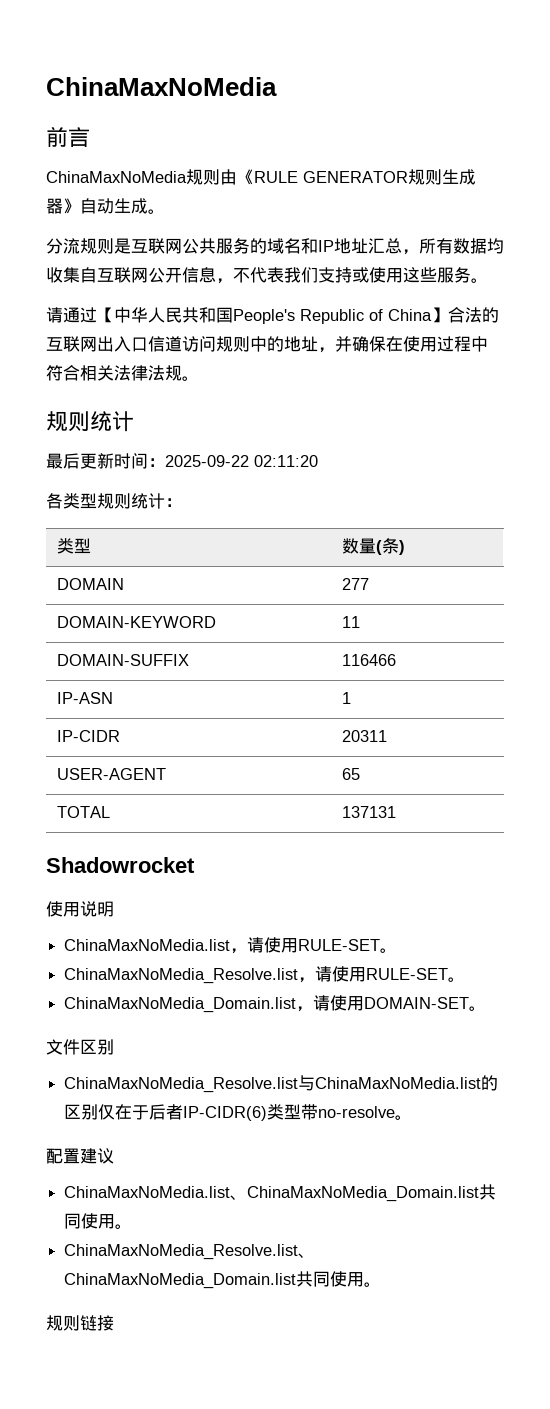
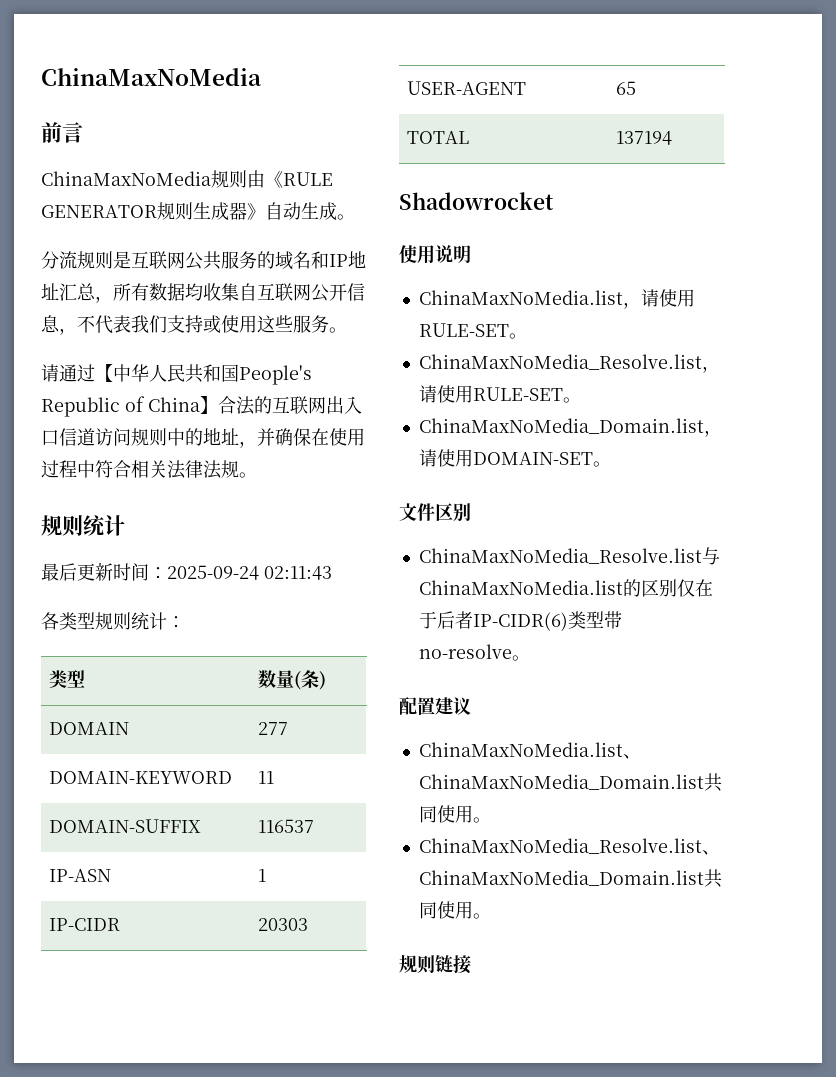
[165,455,318,467] 2025-09-22 02:11:20 -> [167,565,332,580] 2025-09-24 02:11:43
[341,654,396,666] 116466 -> [258,819,315,833] 116537
[341,730,387,742] 20311 -> [258,918,309,931] 20303
[341,806,396,818] 137131 -> [616,131,673,145] 137194

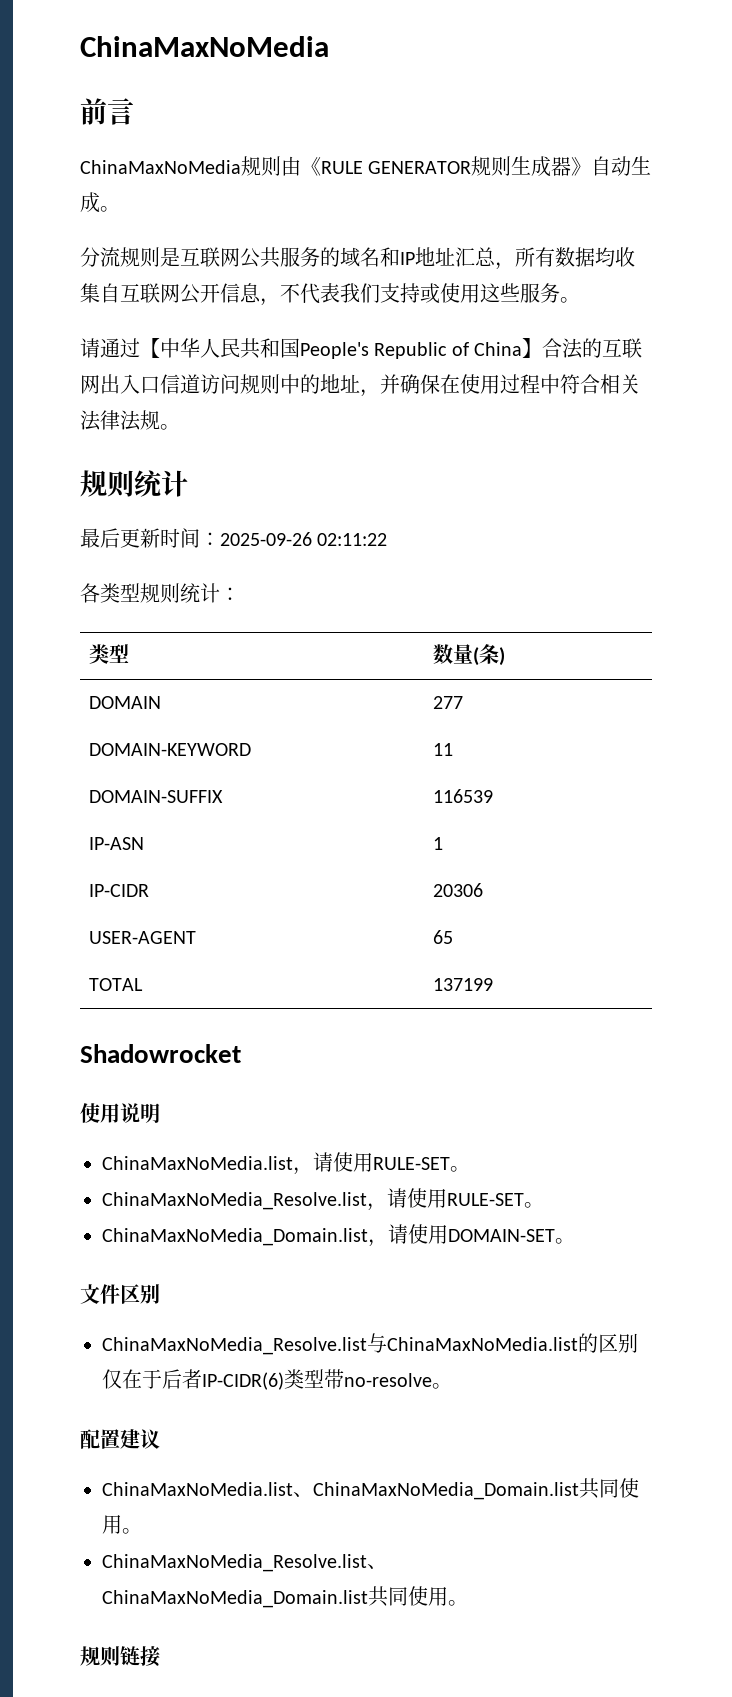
[167,565,332,580] 2025-09-24 02:11:43 -> [220,532,388,546] 2025-09-26 02:11:22
[258,819,315,833] 116537 -> [433,789,494,803] 116539
[258,918,309,931] 20303 -> [433,883,484,897] 20306
[616,131,673,145] 137194 -> [433,978,494,991] 137199

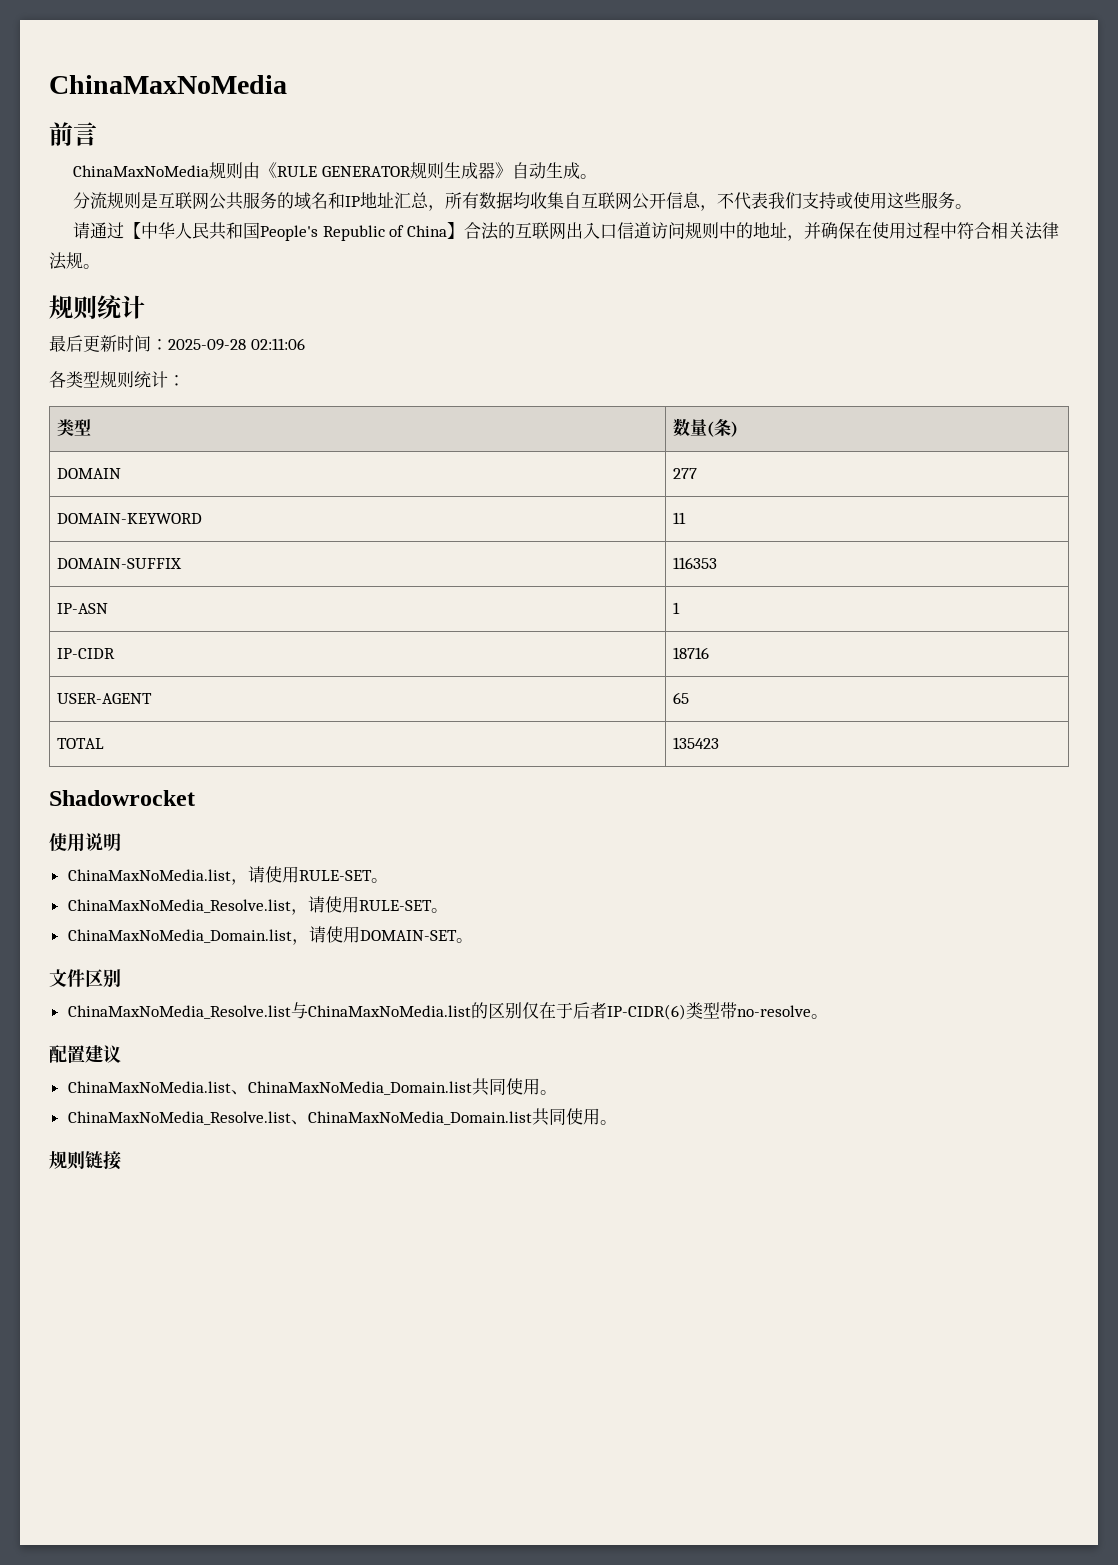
[220,532,388,546] 2025-09-26 02:11:22 -> [168,338,305,351] 2025-09-28 02:11:06
[433,789,494,803] 116539 -> [673,557,718,569] 116353
[433,883,484,897] 20306 -> [673,647,710,659] 18716
[433,978,494,991] 137199 -> [673,737,720,749] 135423

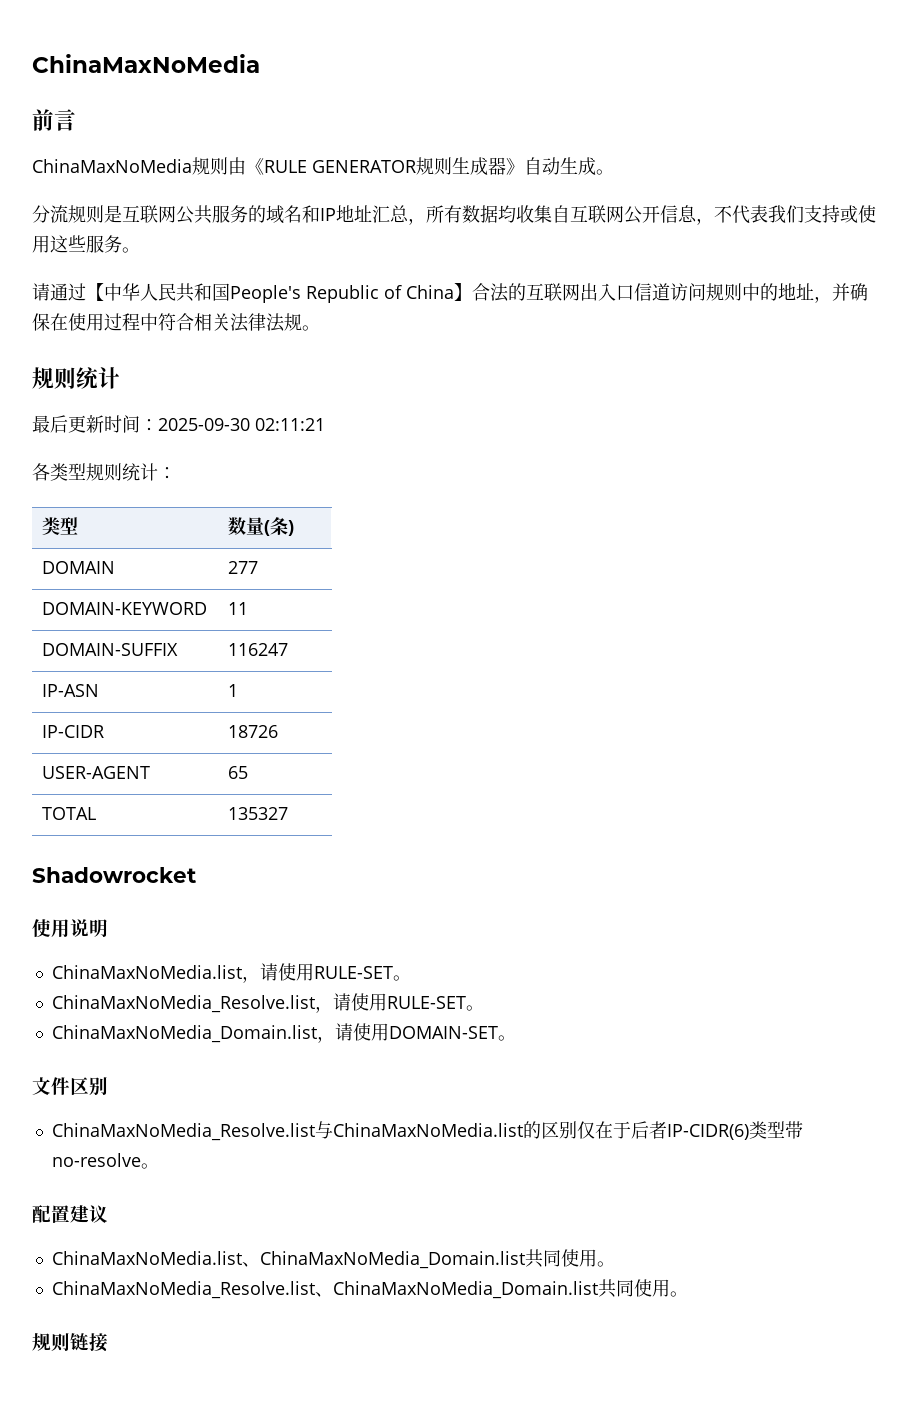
[168,338,305,351] 2025-09-28 02:11:06 -> [158,418,325,431] 2025-09-30 02:11:21
[673,557,718,569] 116353 -> [228,643,289,656] 116247
[673,647,710,659] 18716 -> [228,725,279,738] 18726
[673,737,720,749] 135423 -> [228,807,289,820] 135327

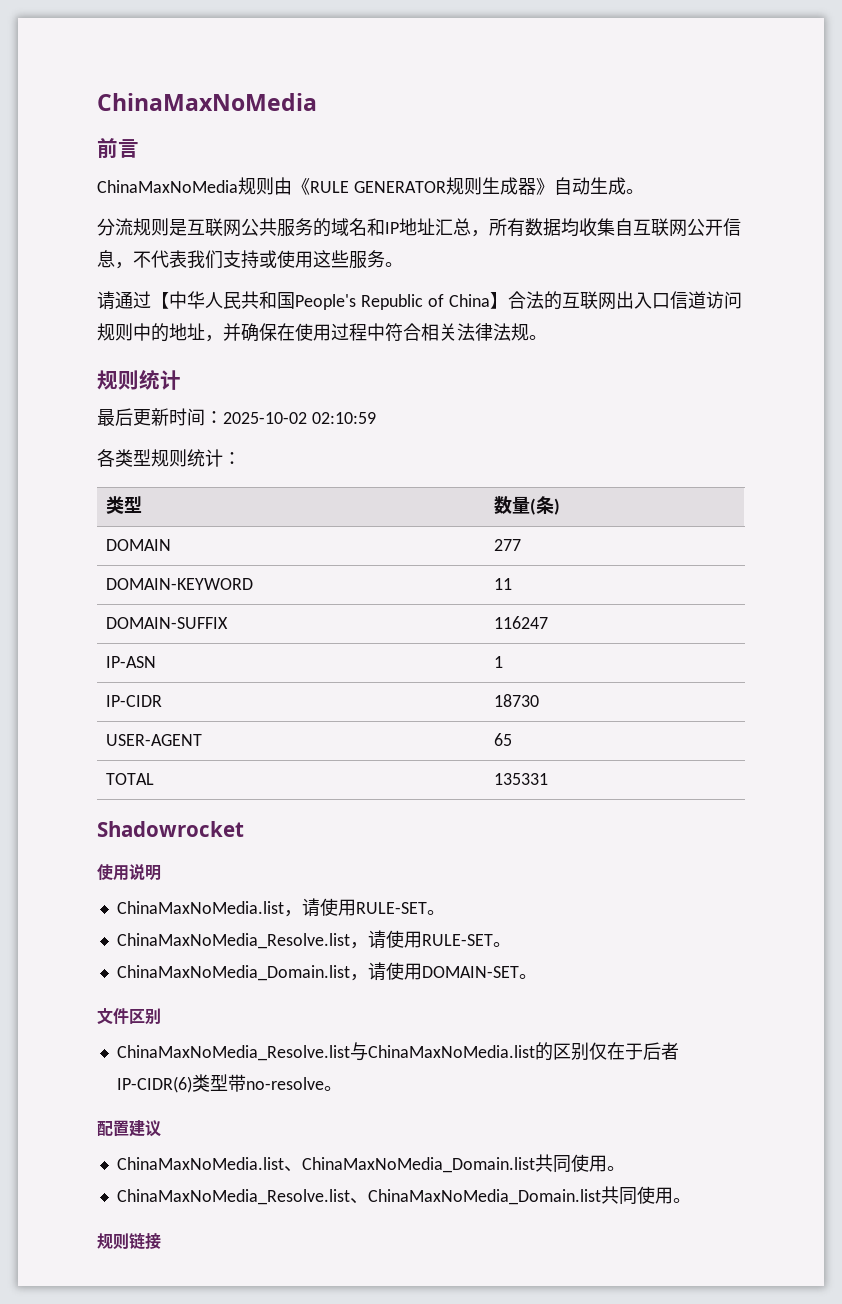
[158,418,325,431] 2025-09-30 02:11:21 -> [223,412,376,424] 2025-10-02 02:10:59
[228,725,279,738] 18726 -> [494,694,540,707] 18730
[228,807,289,820] 135327 -> [494,773,549,785] 135331

